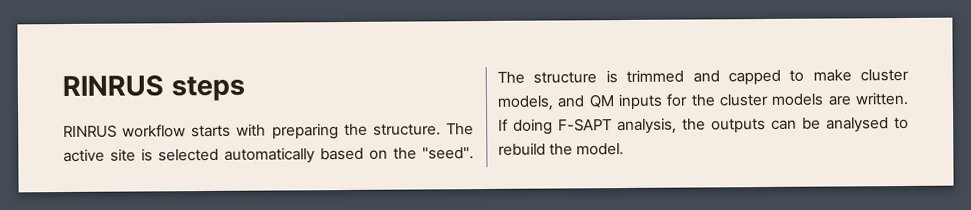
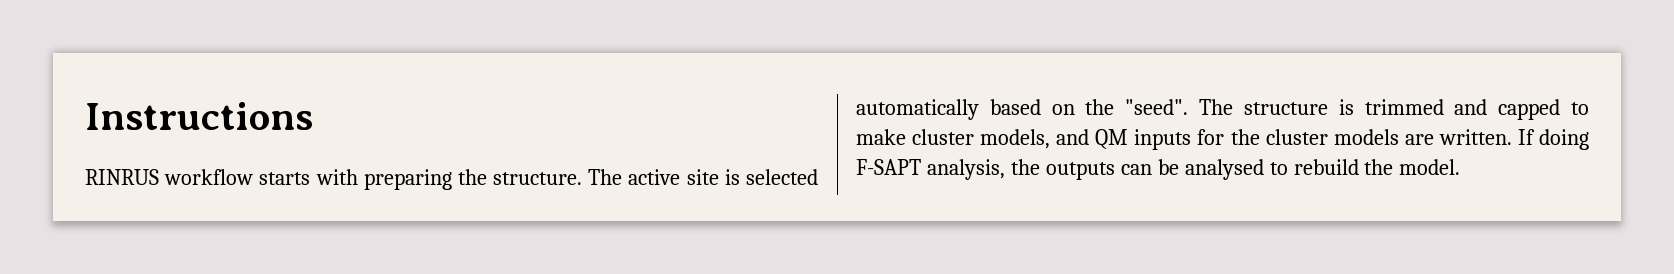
[62,74,245,102] RINRUS steps -> [85,102,313,130] Instructions

